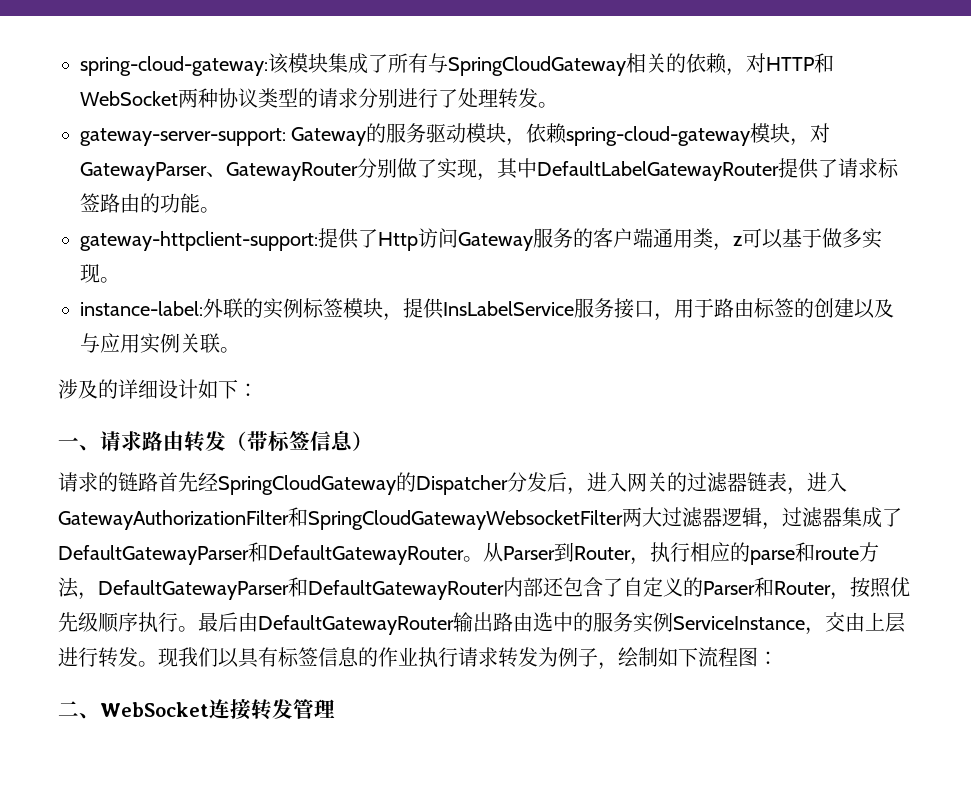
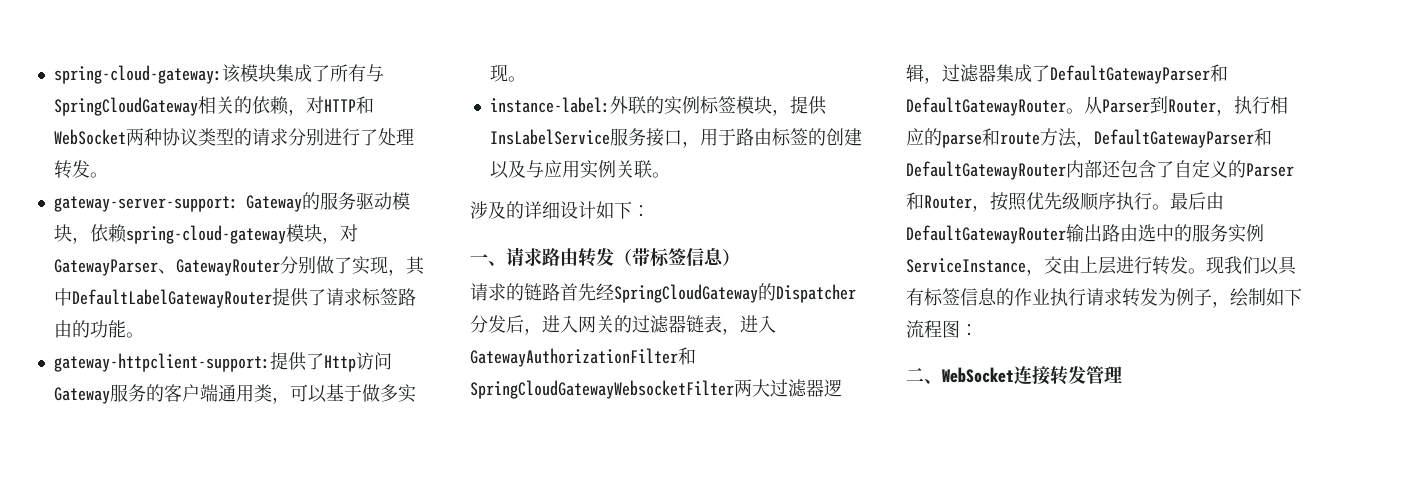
[733,236,742,246] z -> (290, 400) none

